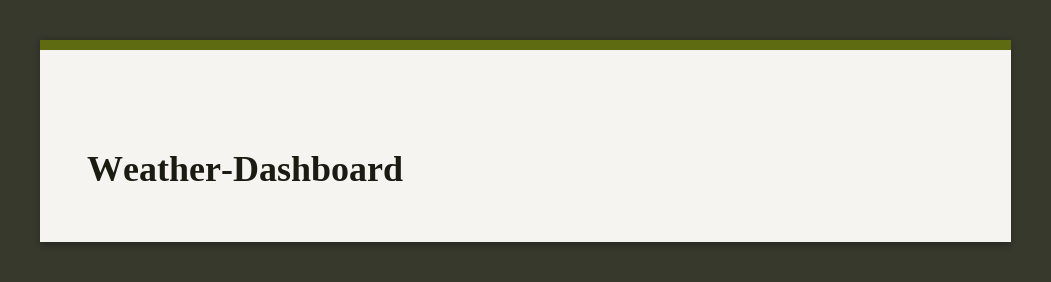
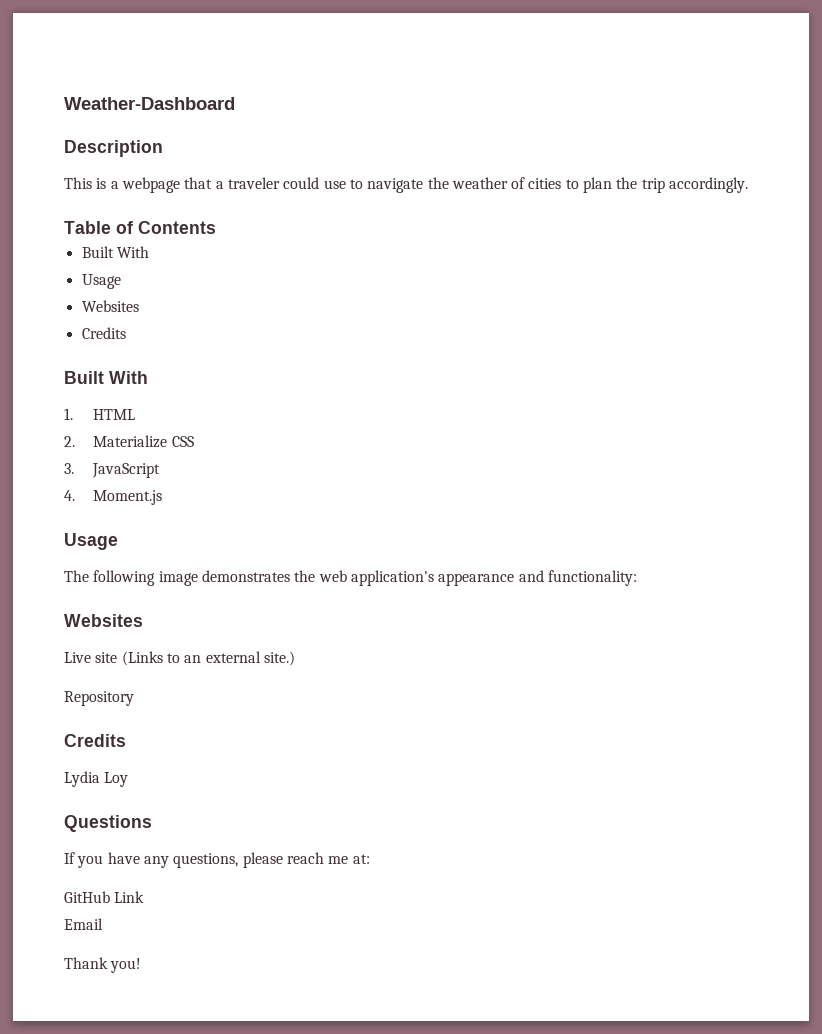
(403, 168) none -> [64,140,163,157] [64,177,749,193] [64,221,216,234] [81,246,149,258] [81,274,121,289] [81,300,139,312] [81,327,126,339] [64,371,148,384] [64,408,136,420] [64,435,194,448] [64,463,161,478] [64,490,163,505] [64,533,118,550] [64,570,637,586] [64,614,143,627] [64,651,295,666] [64,691,134,706] [64,734,126,747] [64,771,129,787] [64,815,152,832] [64,852,370,868] [64,891,145,903] [64,918,103,930] [64,957,142,973] // Description // This is a webpage that a traveler could use to navigate the weather of cities to plan the trip accordingly. // Table of Contents // Built With // Usage // Websites // Credits // Built With // 1. HTML // 2. Materialize CSS // 3. JavaScript // 4. Moment.js // Usage // The following image demonstrates the web application's appearance and functionality: // Websites // Live site (Links to an external site.) // Repository // Credits // Lydia Loy // Questions // If you have any questions, please reach me at: // GitHub Link // Email // Thank you!

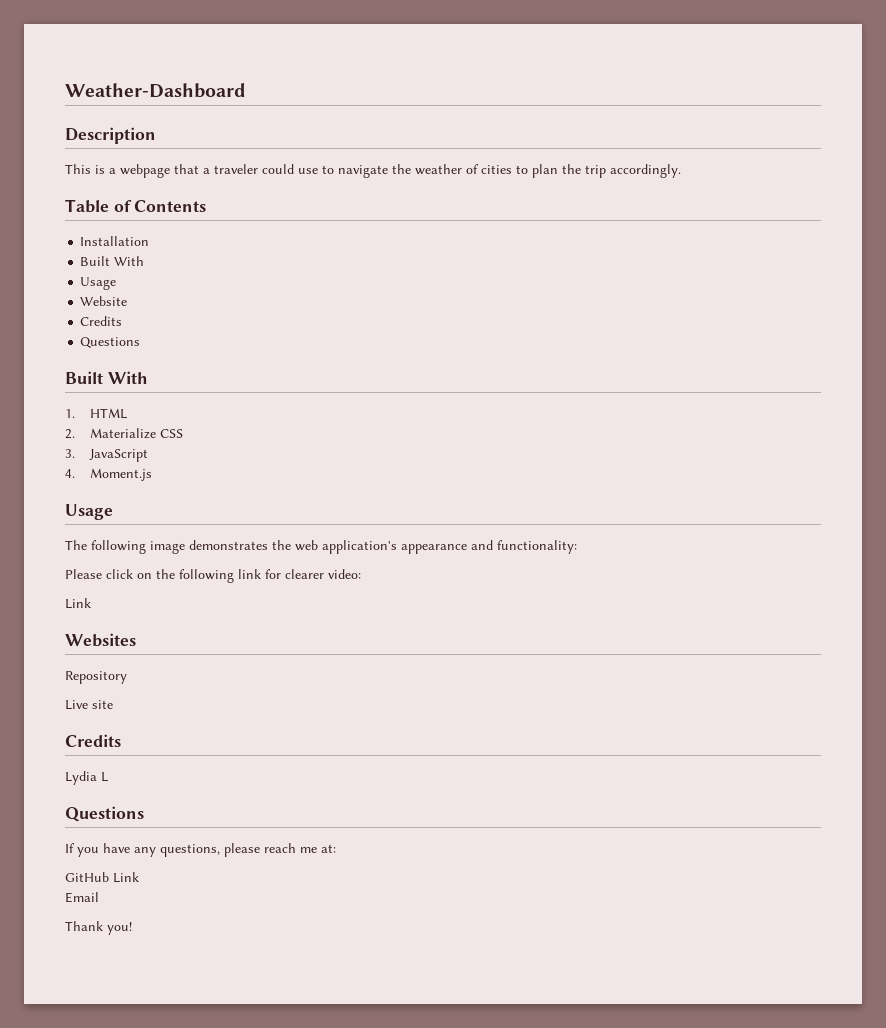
(216, 227) none -> [80,236,150,246] // Installation
[81,300,139,312] [81,327,126,339] Websites // Credits -> [80,296,128,306] [80,316,123,326] [80,337,141,348] Website // Credits // Questions
[64,614,143,627] // Websites -> [65,569,361,583] [65,598,91,609] [65,633,136,647] [65,671,127,684] // Please click on the following link for clearer video: // Link // Websites // Repository
[121,651,295,666] [64,691,134,706] (Links to an external site.) // Repository -> (113, 704) none
[104,772,129,787] Loy -> [101,772,108,782] L

